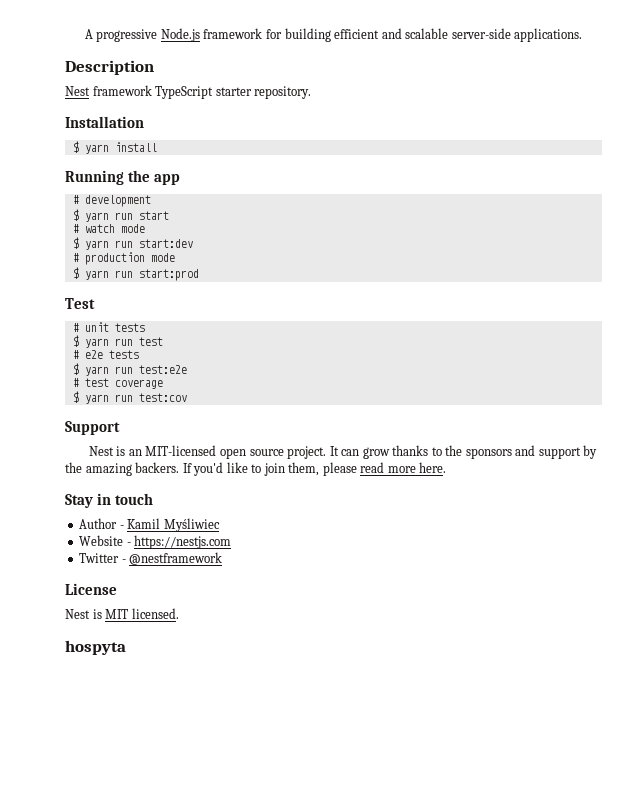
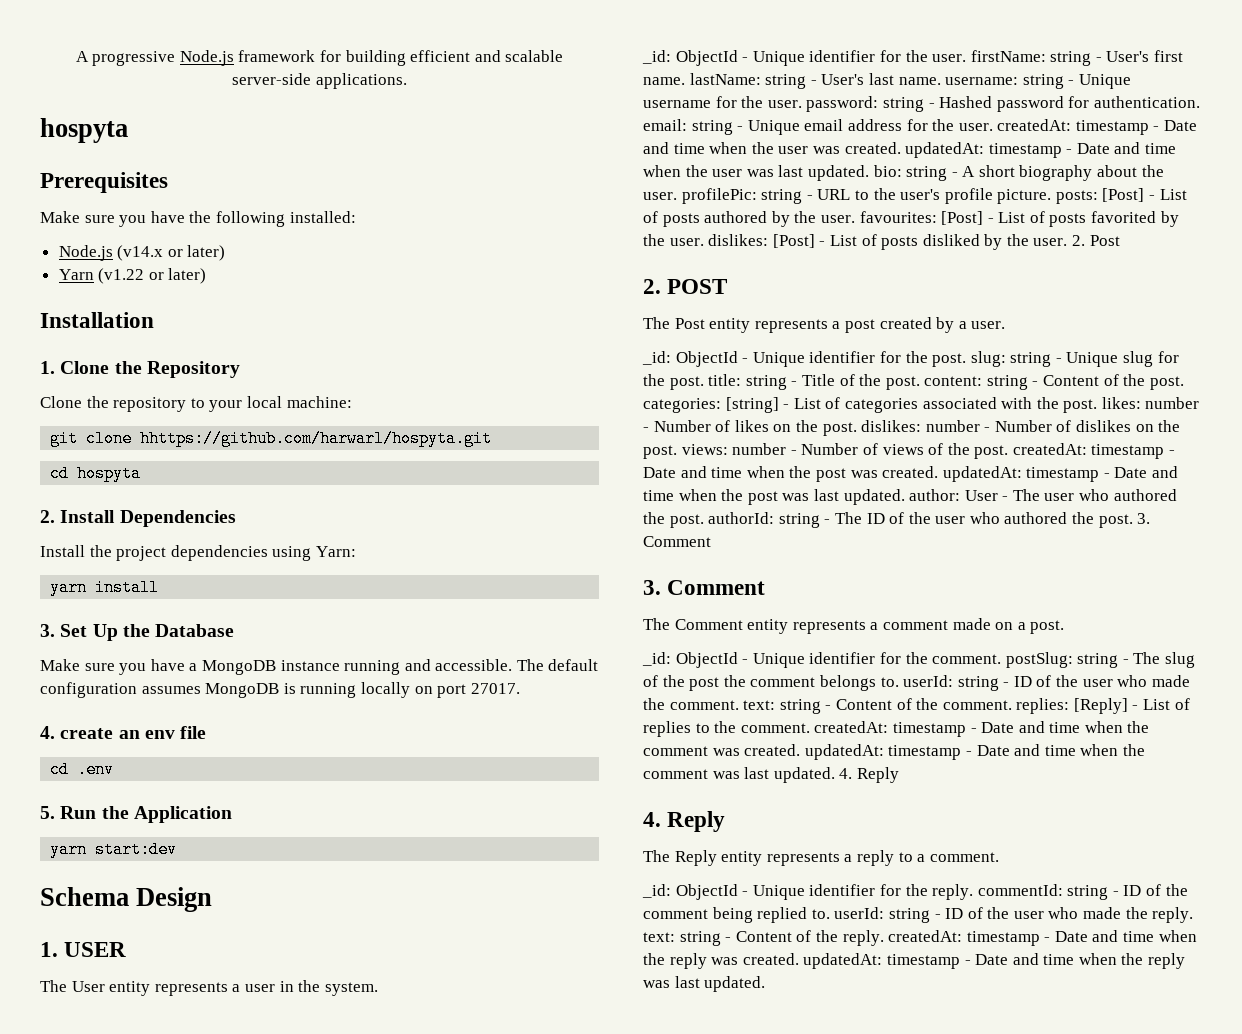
[65,60,154,75] [65,85,312,99] [65,116,144,128] [72,141,157,154] [65,170,181,185] [72,195,151,207] [72,209,169,222] [72,224,145,233] [72,237,193,250] [72,252,175,265] [72,267,199,281] [65,298,95,309] [72,322,145,332] [72,335,163,348] [72,350,139,359] [72,363,187,376] [72,378,163,389] [72,391,187,404] [65,421,120,435] [88,445,598,459] [65,462,447,476] [65,493,154,508] [79,518,220,532] [79,535,232,549] [79,552,223,565] [65,583,117,595] [65,608,179,619] [65,640,126,655] Description // Nest framework TypeScript starter repository. // Installation // $ yarn install // Running the app // # development // $ yarn run start // # watch mode // $ yarn run start:dev // # production mode // $ yarn run start:prod // Test // # unit tests // $ yarn run test // # e2e tests // $ yarn run test:e2e // # test coverage // $ yarn run test:cov // Support // Nest is an MIT-licensed open source project. It can grow thanks to the sponsors and support by the amazing backers. If you'd like to join them, please read more here. // Stay in touch // Author - Kamil Myśliwiec // Website - https://nestjs.com // Twitter - @nestframework // License // Nest is MIT licensed. // hospyta -> [40,118,128,143] [40,172,168,193] [40,211,356,227] [58,245,226,261] [58,268,207,284] [40,312,154,328] [40,361,240,378] [40,396,352,412] [50,430,493,447] [50,465,142,482] [40,510,236,527] [40,545,356,561] [50,579,160,596] [40,624,235,641] [40,659,599,675] [40,682,520,698] [40,726,207,739] [50,761,115,778] [40,806,232,823] [50,841,178,858] [40,887,213,912] [40,942,127,957] [40,980,378,996] [642,50,1184,66] [643,73,1131,89] [643,96,1200,112] [643,119,1198,135] [643,142,1177,158] [643,165,1164,181] [643,188,1187,204] [643,211,1179,227] [643,234,1120,250] [643,279,728,294] [643,317,1006,333] [642,351,1179,367] [643,374,1184,390] [643,397,1200,413] [643,420,1181,436] [643,443,1176,459] [643,466,1179,482] [643,489,1177,505] [643,512,1151,528] [643,536,711,547] [643,580,766,595] [643,618,1065,634] [642,652,1196,668] [643,675,1190,691] [643,698,1190,714] [643,721,1150,737] [643,744,1145,760] [643,767,899,783] [643,811,726,832] [643,850,999,866] [642,884,1188,900] [643,907,1194,923] [643,930,1197,946] [643,953,1186,969] [643,976,766,992] hospyta // Prerequisites // Make sure you have the following installed: // Node.js (v14.x or later) // Yarn (v1.22 or later) // Installation // 1. Clone the Repository // Clone the repository to your local machine: // git clone hhttps://github.com/harwarl/hospyta.git // cd hospyta // 2. Install Dependencies // Install the project dependencies using Yarn: // yarn install // 3. Set Up the Database // Make sure you have a MongoDB instance running and accessible. The default configuration assumes MongoDB is running locally on port 27017. // 4. create an env file // cd .env // 5. Run the Application // yarn start:dev // Schema Design // 1. USER // The User entity represents a user in the system. // _id: ObjectId - Unique identifier for the user. firstName: string - User's first name. lastName: string - User's last name. username: string - Unique username for the user. password: string - Hashed password for authentication. email: string - Unique email address for the user. createdAt: timestamp - Date and time when the user was created. updatedAt: timestamp - Date and time when the user was last updated. bio: string - A short biography about the user. profilePic: string - URL to the user's profile picture. posts: [Post] - List of posts authored by the user. favourites: [Post] - List of posts favorited by the user. dislikes: [Post] - List of posts disliked by the user. 2. Post // 2. POST // The Post entity represents a post created by a user. // _id: ObjectId - Unique identifier for the post. slug: string - Unique slug for the post. title: string - Title of the post. content: string - Content of the post. categories: [string] - List of categories associated with the post. likes: number - Number of likes on the post. dislikes: number - Number of dislikes on the post. views: number - Number of views of the post. createdAt: timestamp - Date and time when the post was created. updatedAt: timestamp - Date and time when the post was last updated. author: User - The user who authored the post. authorId: string - The ID of the user who authored the post. 3. Comment // 3. Comment // The Comment entity represents a comment made on a post. // _id: ObjectId - Unique identifier for the comment. postSlug: string - The slug of the post the comment belongs to. userId: string - ID of the user who made the comment. text: string - Content of the comment. replies: [Reply] - List of replies to the comment. createdAt: timestamp - Date and time when the comment was created. updatedAt: timestamp - Date and time when the comment was last updated. 4. Reply // 4. Reply // The Reply entity represents a reply to a comment. // _id: ObjectId - Unique identifier for the reply. commentId: string - ID of the comment being replied to. userId: string - ID of the user who made the reply. text: string - Content of the reply. createdAt: timestamp - Date and time when the reply was created. updatedAt: timestamp - Date and time when the reply was last updated.

